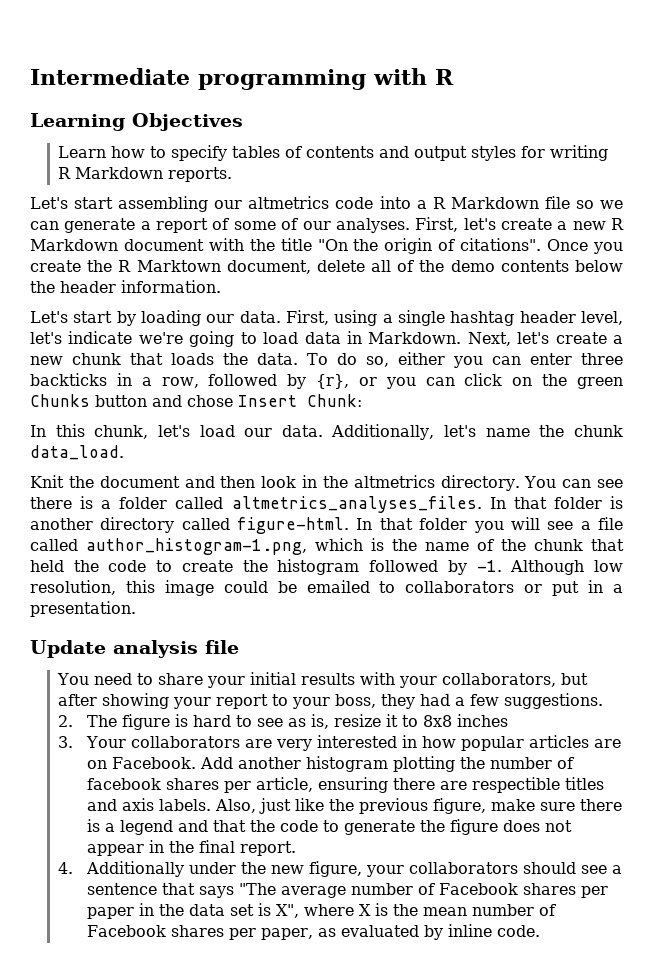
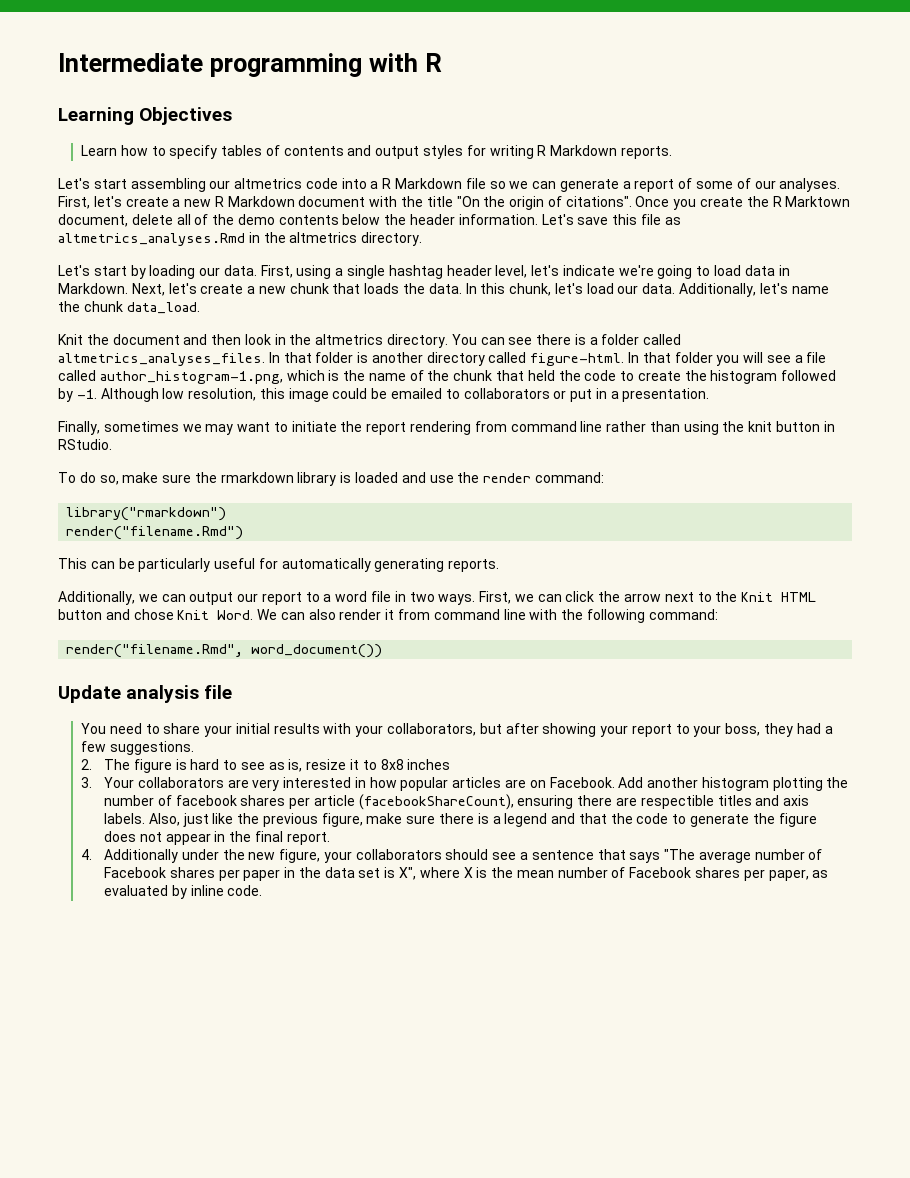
(221, 286) none -> [541,214,681,225] [58,232,423,246] Let's save this file as altmetrics_analyses.Rmd in the altmetrics directory.
[307,352,623,368] [30,373,623,389] [30,394,362,407] To do so, either you can enter three backticks in a row, followed by {r}, or you can click on the green Chunks button and chose Insert Chunk: // -> (462, 288) none
(136, 609) none -> [58,421,835,435] [58,439,112,450] [58,472,604,486] [66,507,227,521] [66,526,244,540] [58,558,500,572] [58,591,817,605] [58,609,718,623] [66,644,383,658] // Finally, sometimes we may want to initiate the report rendering from command line rather than using the knit button in RStudio. // To do so, make sure the rmarkdown library is loaded and use the render command: // library("rmarkdown") // render("filename.Rmd") // This can be particularly useful for automatically generating reports. // Additionally, we can output our report to a word file in two ways. First, we can click the arrow next to the Knit HTML button and chose Knit Word. We can also render it from command line with the following command: // render("filename.Rmd", word_document())
[255,777,313,792] article, -> [313,794,514,810] article (facebookShareCount),

